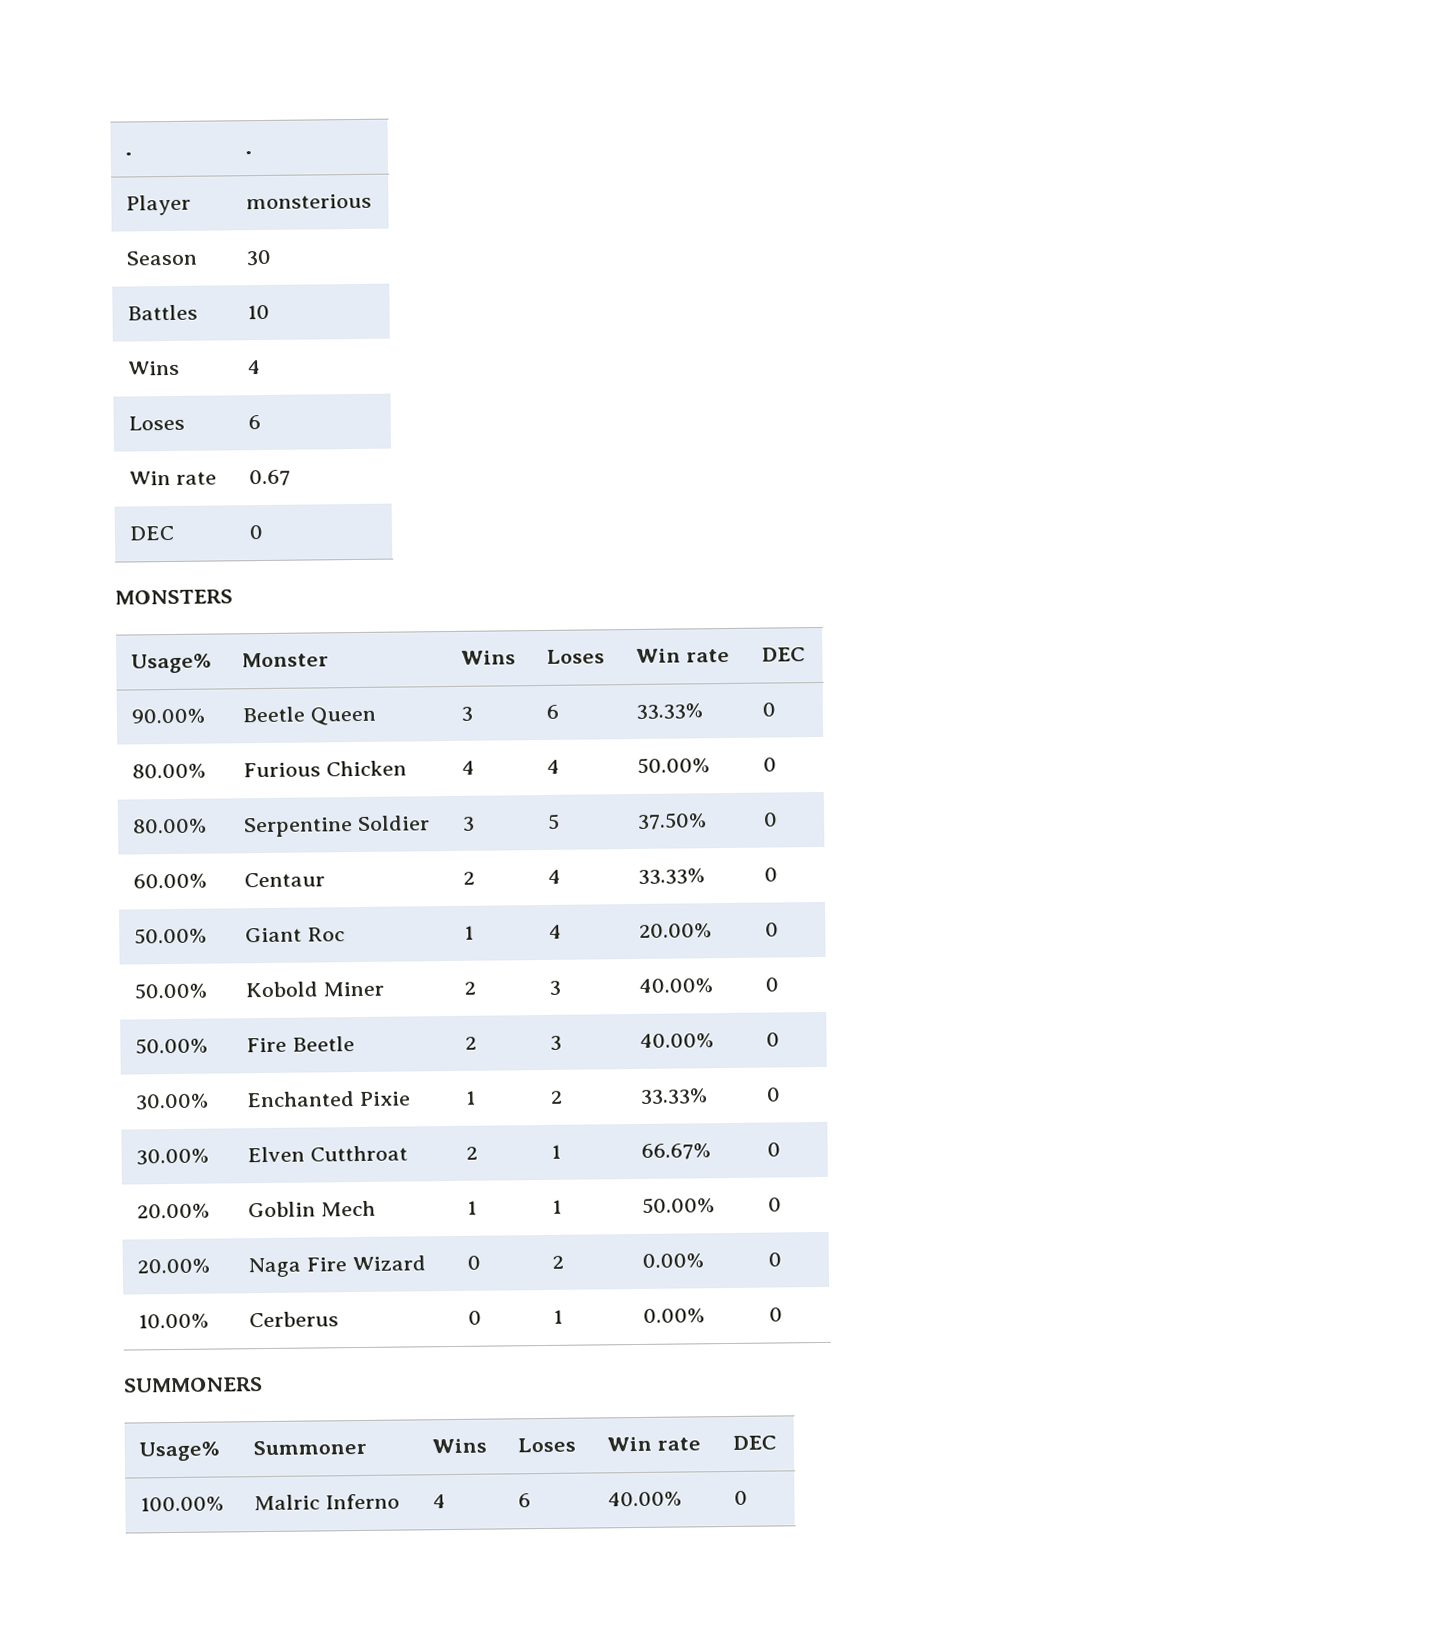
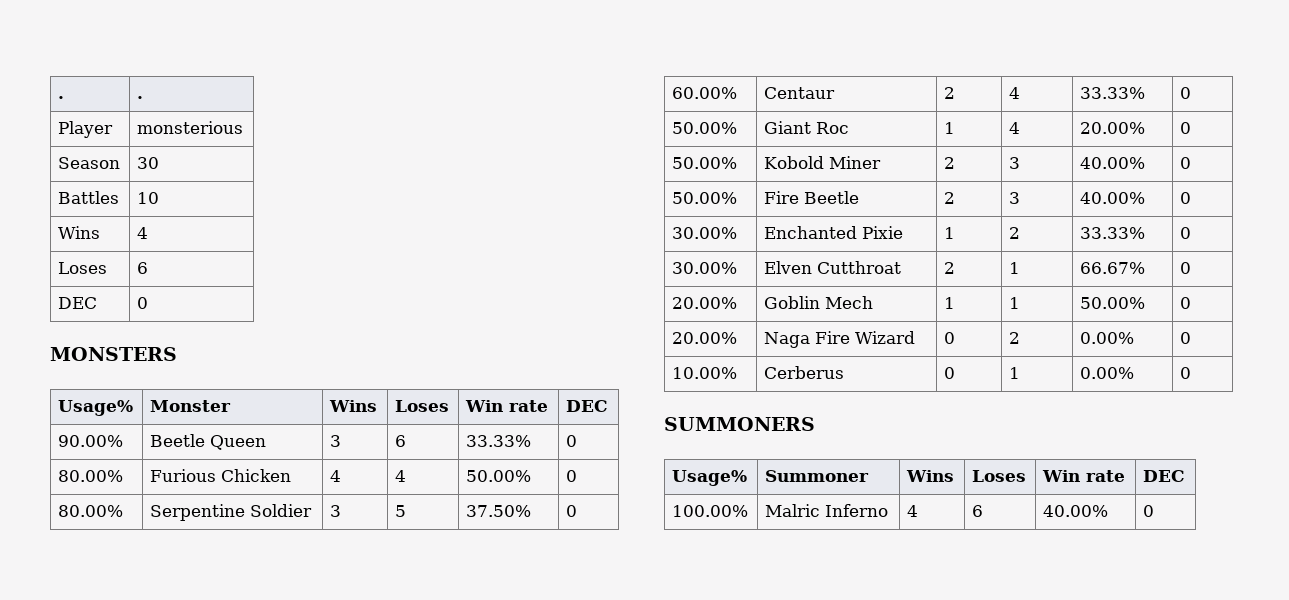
[129,470,218,486] [249,469,292,487] // Win rate | 0.67 -> (149, 268) none

